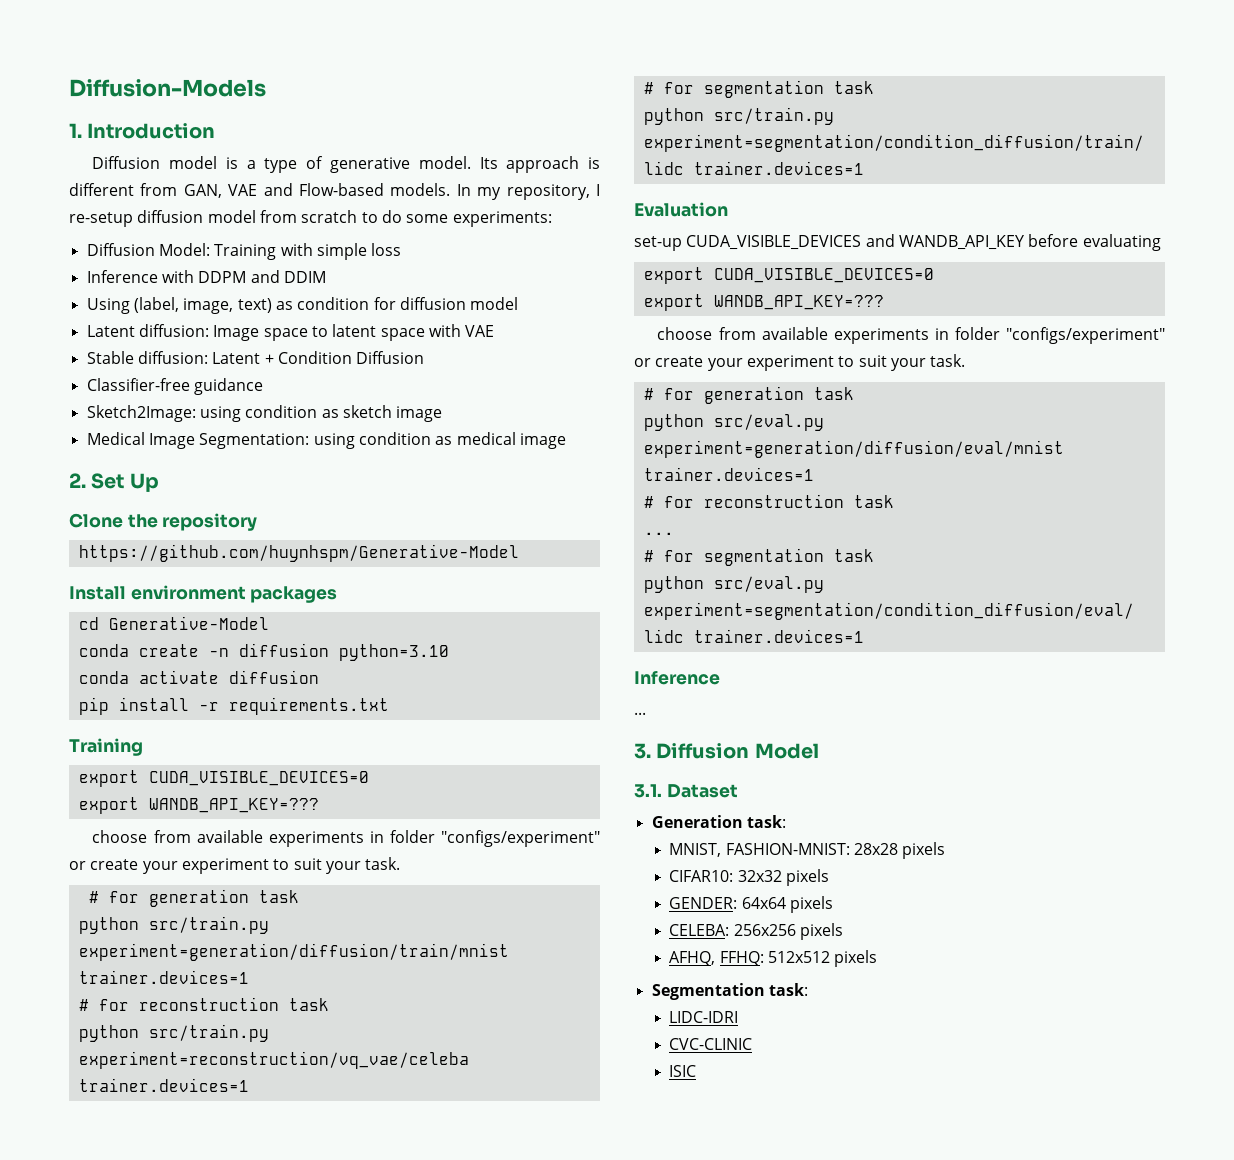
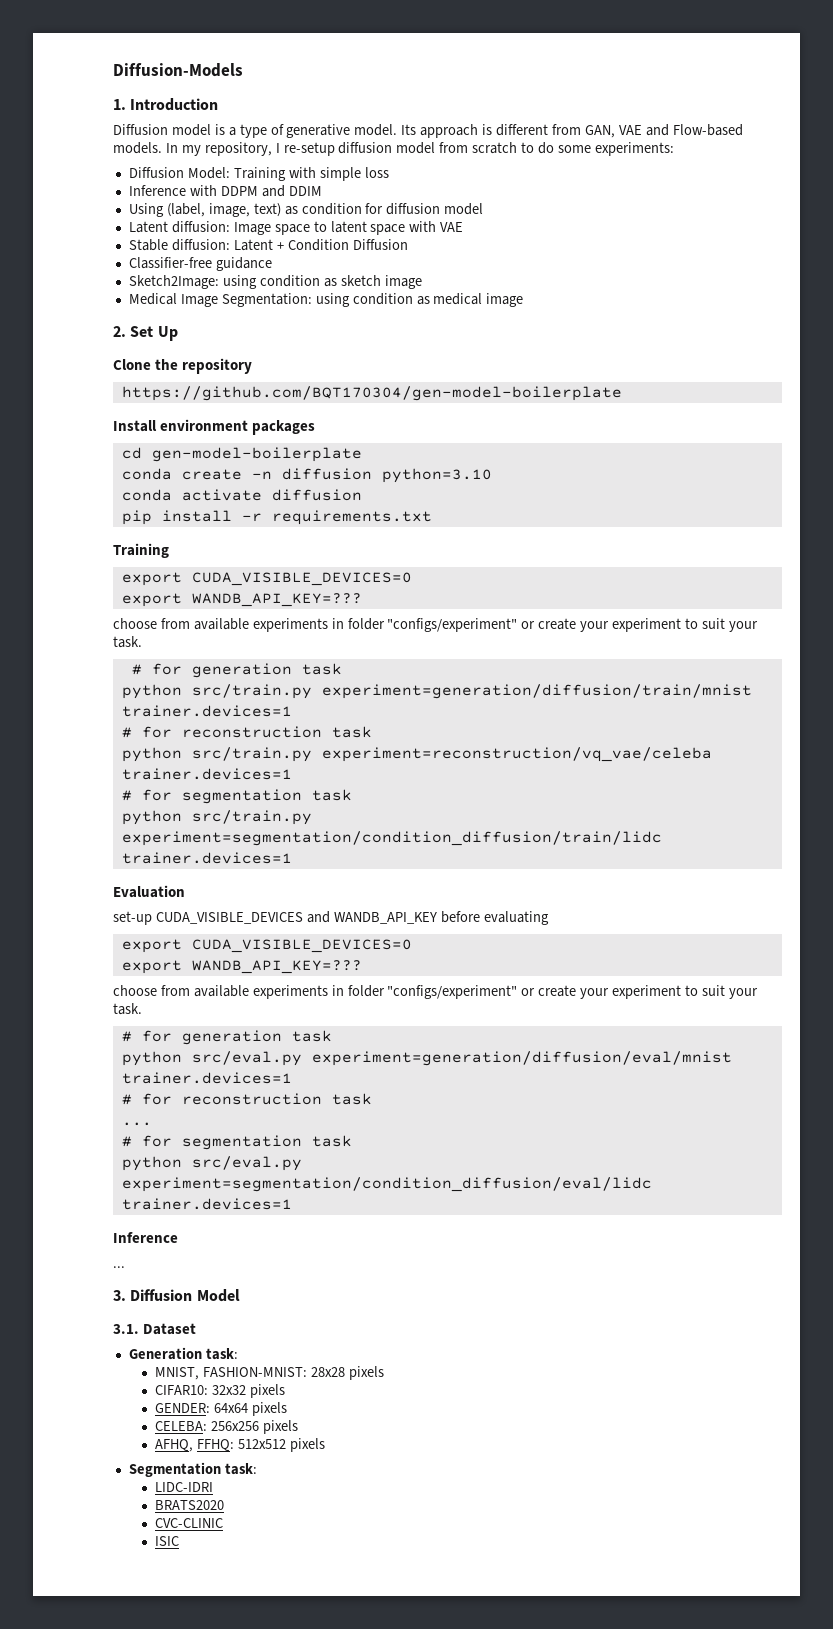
[78,544,519,562] https://github.com/huynhspm/Generative-Model -> [121,386,622,401] https://github.com/BQT170304/gen-model-boilerplate
[108,616,269,630] Generative-Model -> [151,447,362,462] gen-model-boilerplate
(739, 1017) none -> [154,1500,224,1510] // BRATS2020

